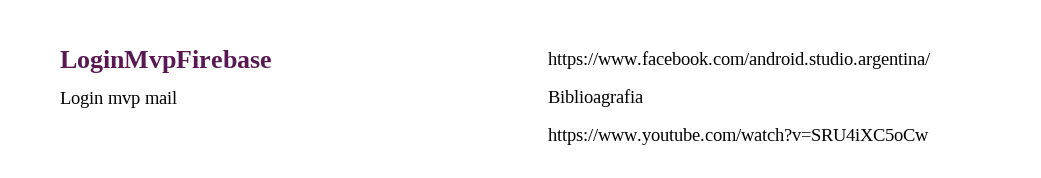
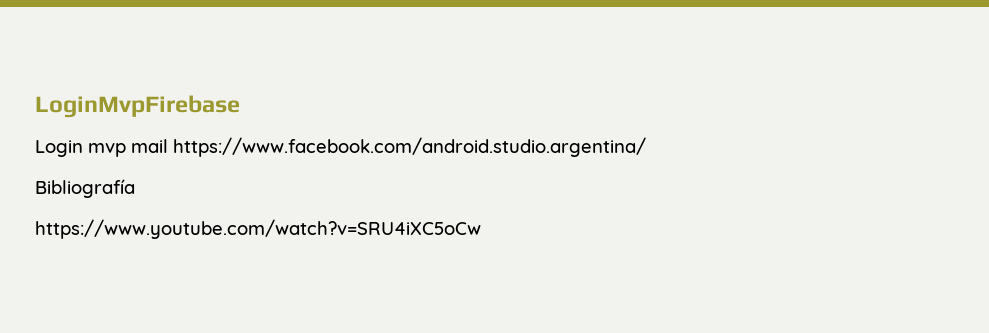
[548,89,643,107] Biblioagrafia -> [35,179,135,198] Bibliografía

